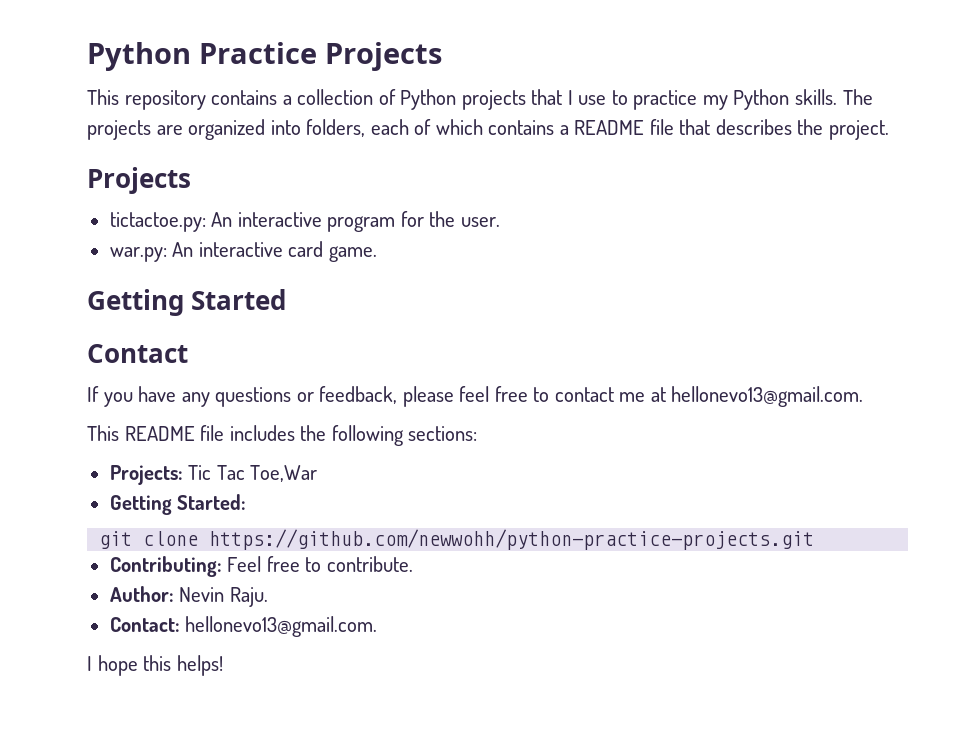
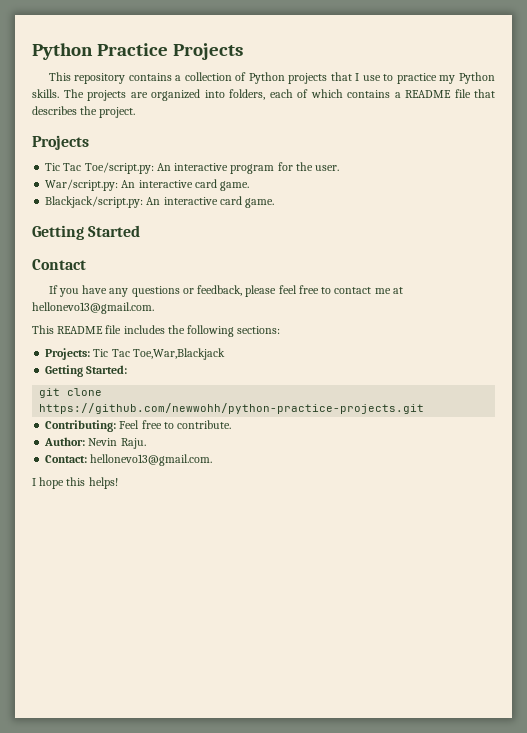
[109,212,206,232] tictactoe.py: -> [45,162,154,174] Tic Tac Toe/script.py:
[109,247,167,262] war.py: -> [45,179,250,191] [45,196,144,208] War/script.py: An interactive card game. // Blackjack/script.py:
[250,465,318,482] Toe,War -> [132,348,225,360] Toe,War,Blackjack

